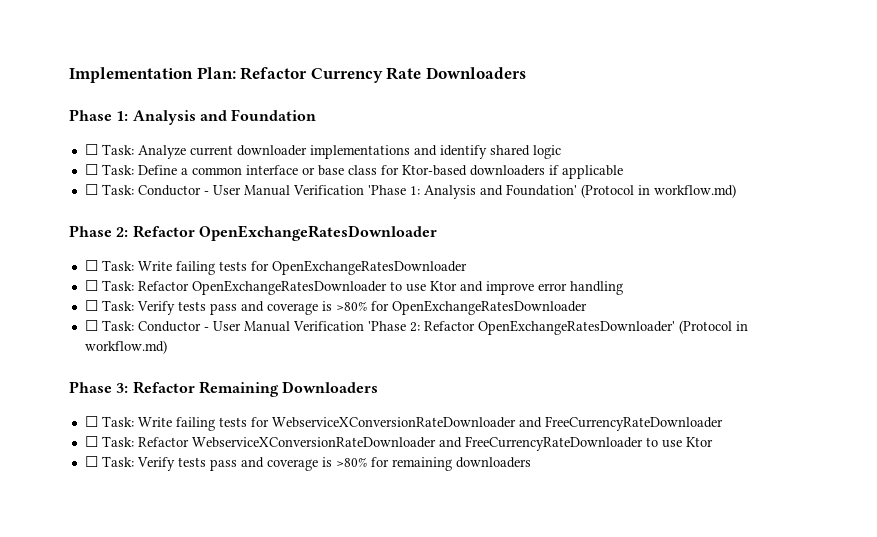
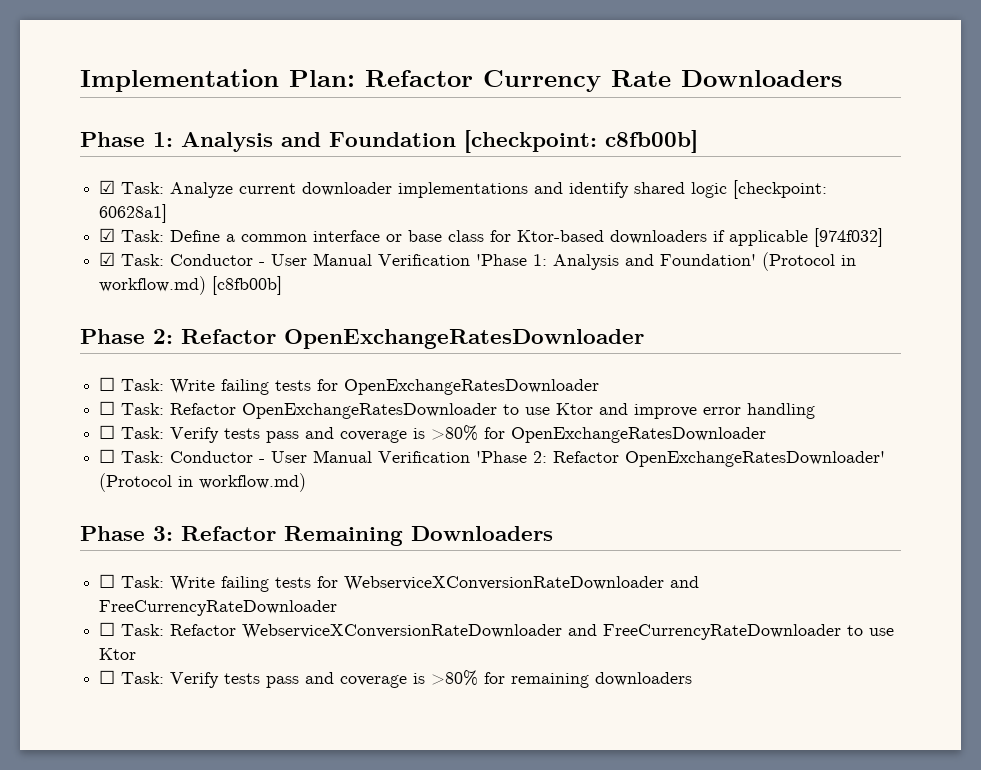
[84,144,98,155] // ☐ -> [464,130,698,153] [99,180,116,194] [checkpoint: c8fb00b] // ☑
[84,164,98,175] // ☐ -> [733,180,828,199] [99,204,168,223] [99,228,116,242] [checkpoint: 60628a1] // ☑
[84,184,98,195] // ☐ -> [814,228,884,247] [99,252,116,266] [974f032] // ☑
(736, 191) none -> [212,276,283,295] [c8fb00b]

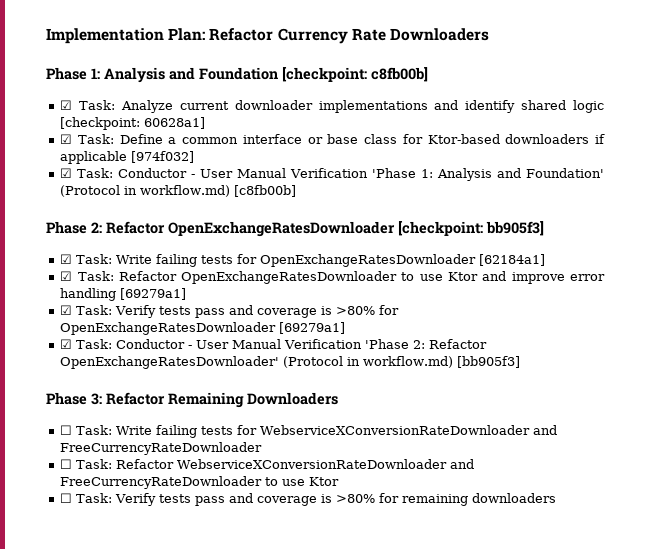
[99,377,116,391] // ☐ -> [398,221,544,236] [60,254,73,264] [checkpoint: bb905f3] // ☑
[99,401,116,415] // ☐ -> [479,254,546,266] [60,271,73,281] [62184a1] // ☑
[99,425,116,439] // ☐ -> [120,288,187,300] [60,305,73,315] [69279a1] // ☑
[99,449,116,463] // ☐ -> [279,322,346,334] [60,339,73,349] [69279a1] // ☑
(307, 482) none -> [457,356,521,368] [bb905f3]

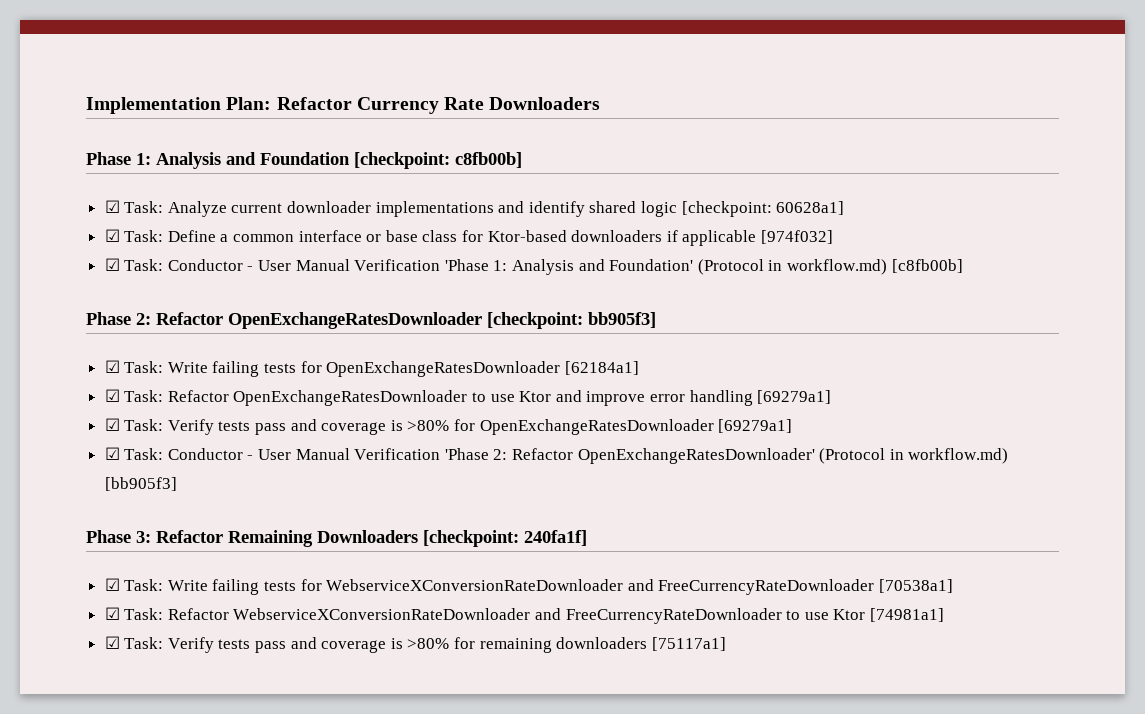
[60,425,73,435] // ☐ -> [423,530,587,547] [104,578,120,591] [checkpoint: 240fa1f] // ☑
[60,459,73,469] // ☐ -> [879,579,954,593] [104,607,120,620] [70538a1] // ☑
[60,493,73,503] // ☐ -> [870,608,945,622] [104,636,120,649] [74981a1] // ☑
(557, 498) none -> [651,637,726,651] [75117a1]

